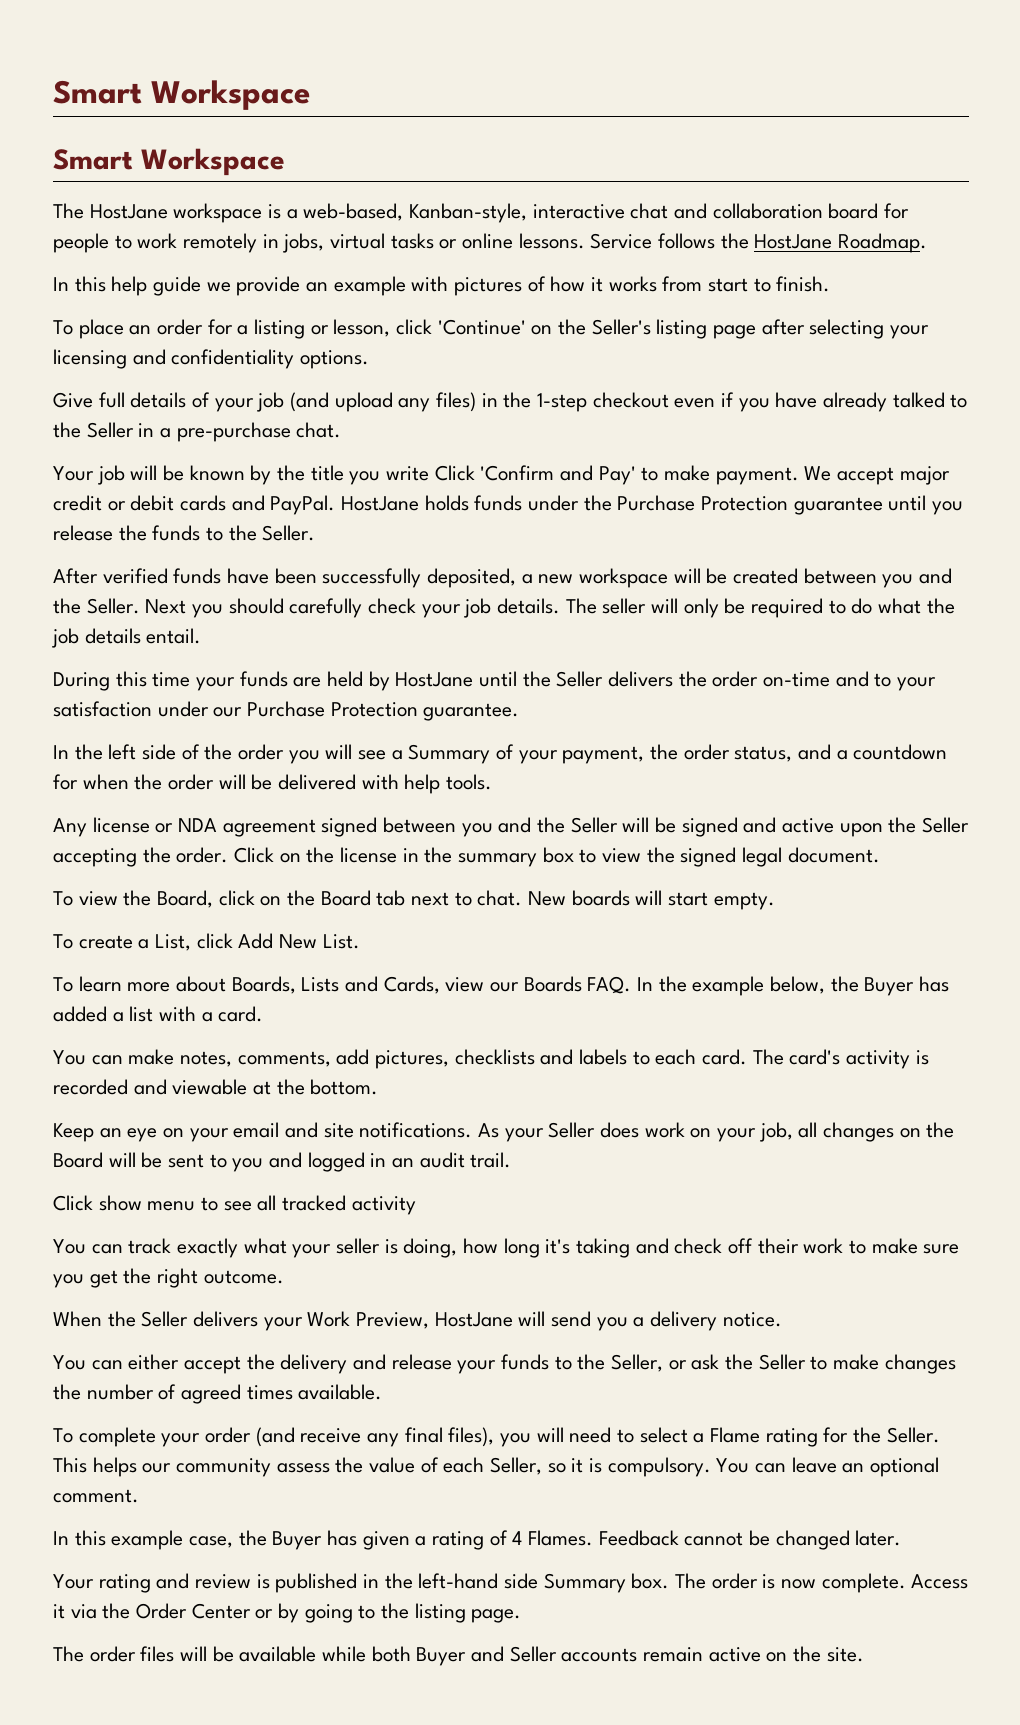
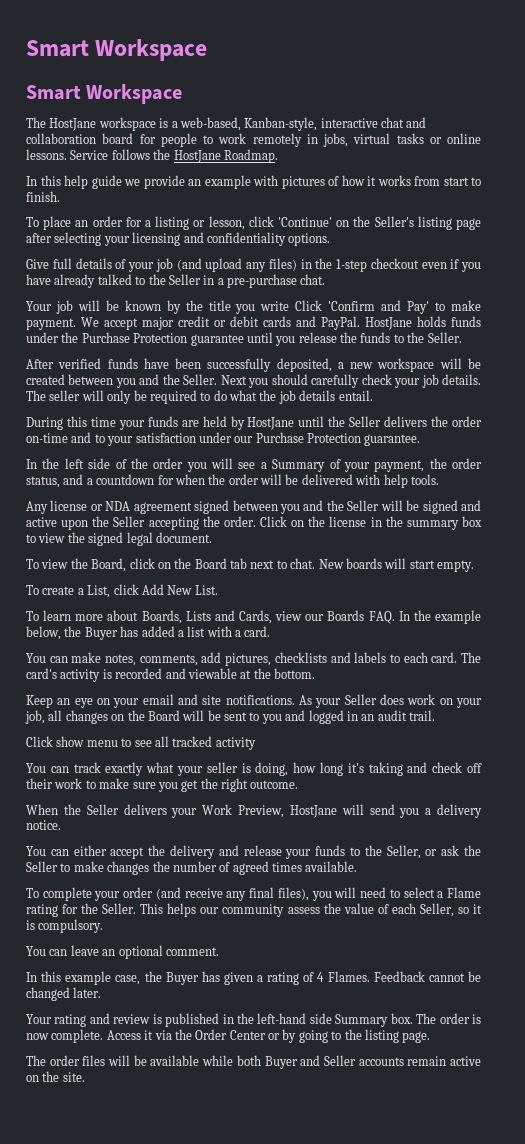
(711, 1467) none -> (104, 926) //

